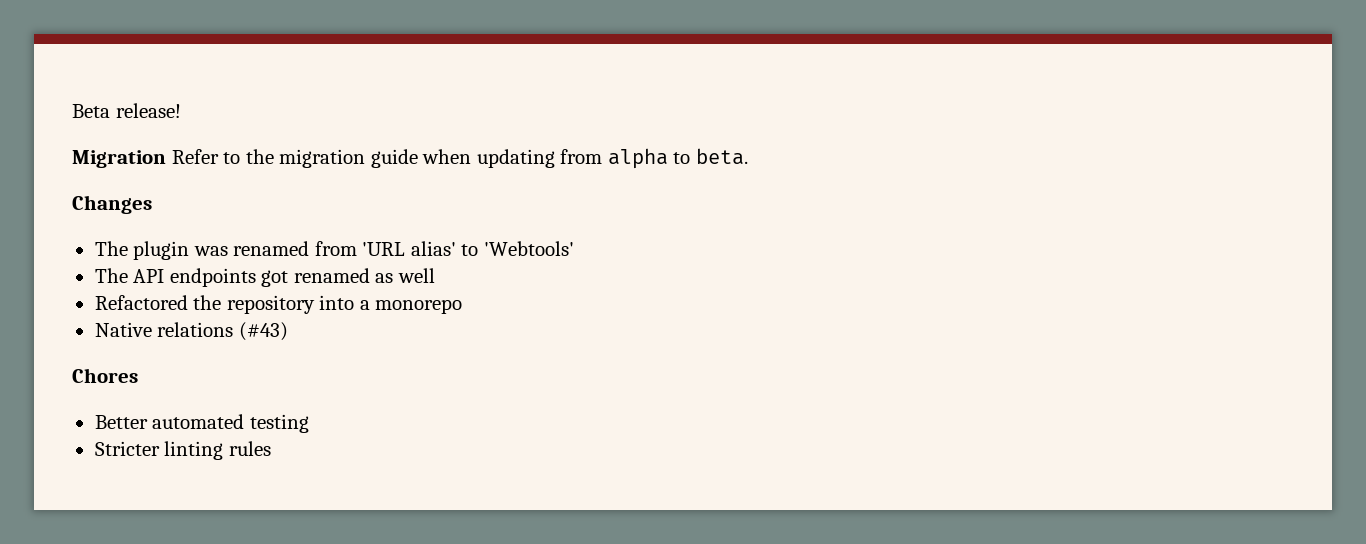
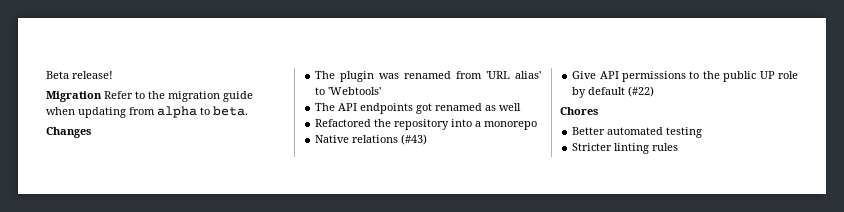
(288, 331) none -> [572,71,798,82] [572,86,655,98] // Give API permissions to the public UP role by default (#22)

